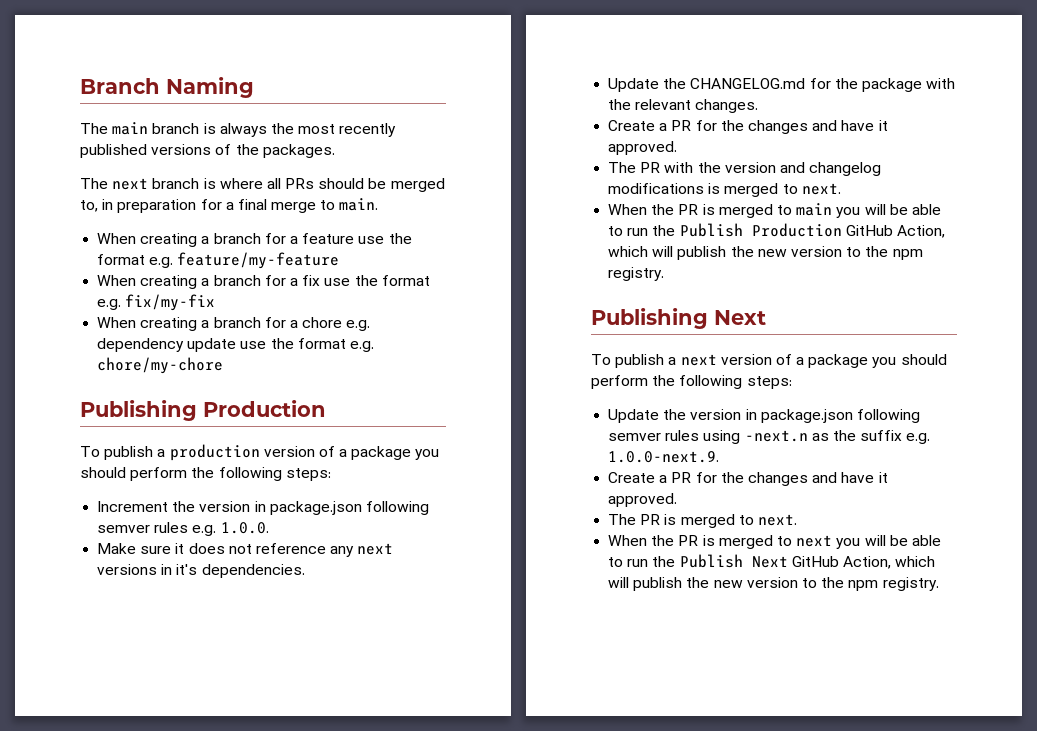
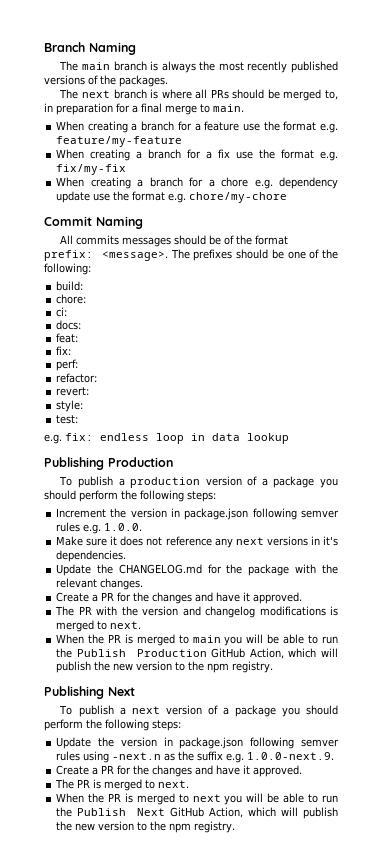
(224, 365) none -> [44,216,143,229] [60,235,289,247] [44,249,338,261] [44,263,91,275] [56,281,84,291] [56,294,87,304] [56,307,68,317] [56,320,82,330] [56,333,79,343] [56,346,72,355] [56,359,79,371] [56,373,98,383] [56,387,90,396] [56,400,84,412] [56,415,79,424] [44,433,289,444] // Commit Naming // All commits messages should be of the format prefix: <message>. The prefixes should be one of the following: // build: // chore: // ci: // docs: // feat: // fix: // perf: // refactor: // revert: // style: // test: // e.g. fix: endless loop in data lookup

